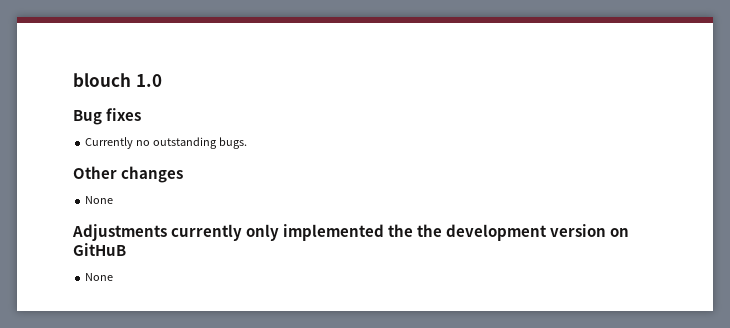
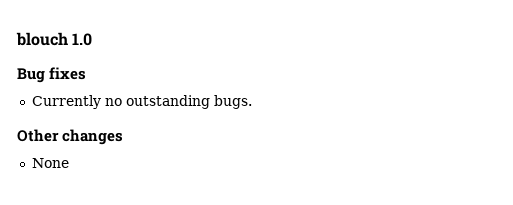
[72,224,630,241] [73,243,126,256] [85,273,114,281] // Adjustments currently only implemented the the development version on GitHuB // None -> (69, 163) none

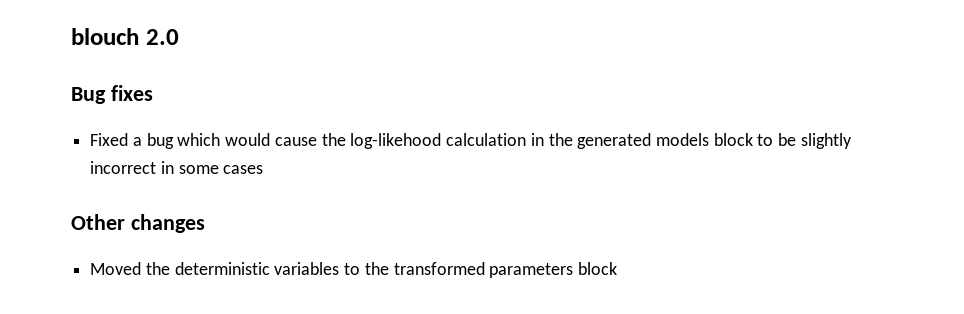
[72,33,93,46] 1.0 -> [145,29,179,45] 2.0
[31,95,252,109] [17,129,124,145] [31,158,69,168] Currently no outstanding bugs. // Other changes // None -> [90,133,852,149] [90,161,264,174] [71,214,205,233] [90,262,618,278] Fixed a bug which would cause the log-likehood calculation in the generated models block to be slightly incorrect in some cases // Other changes // Moved the deterministic variables to the transformed parameters block

